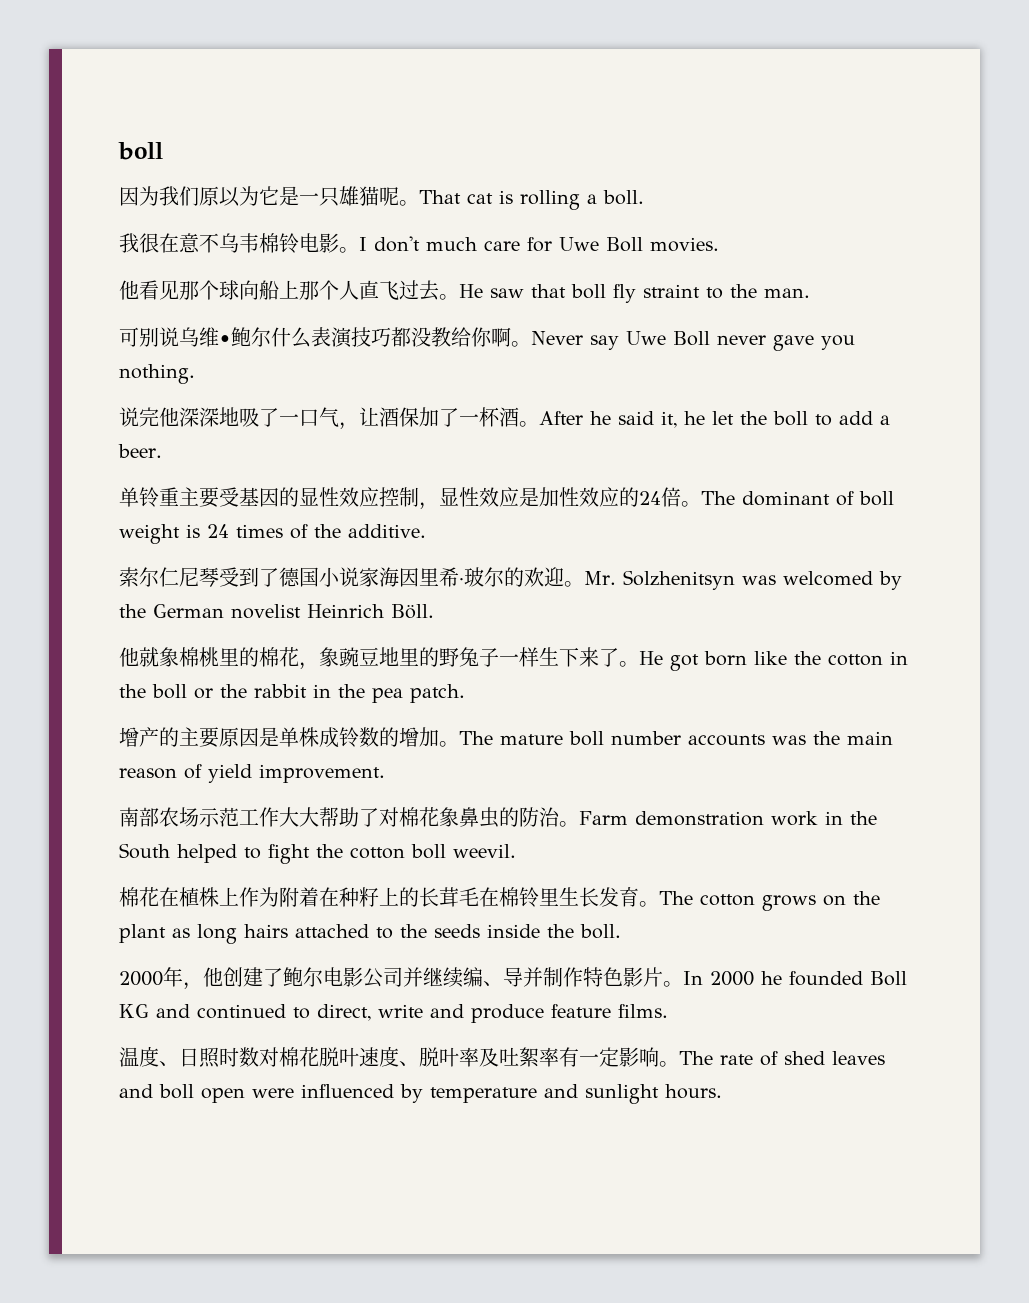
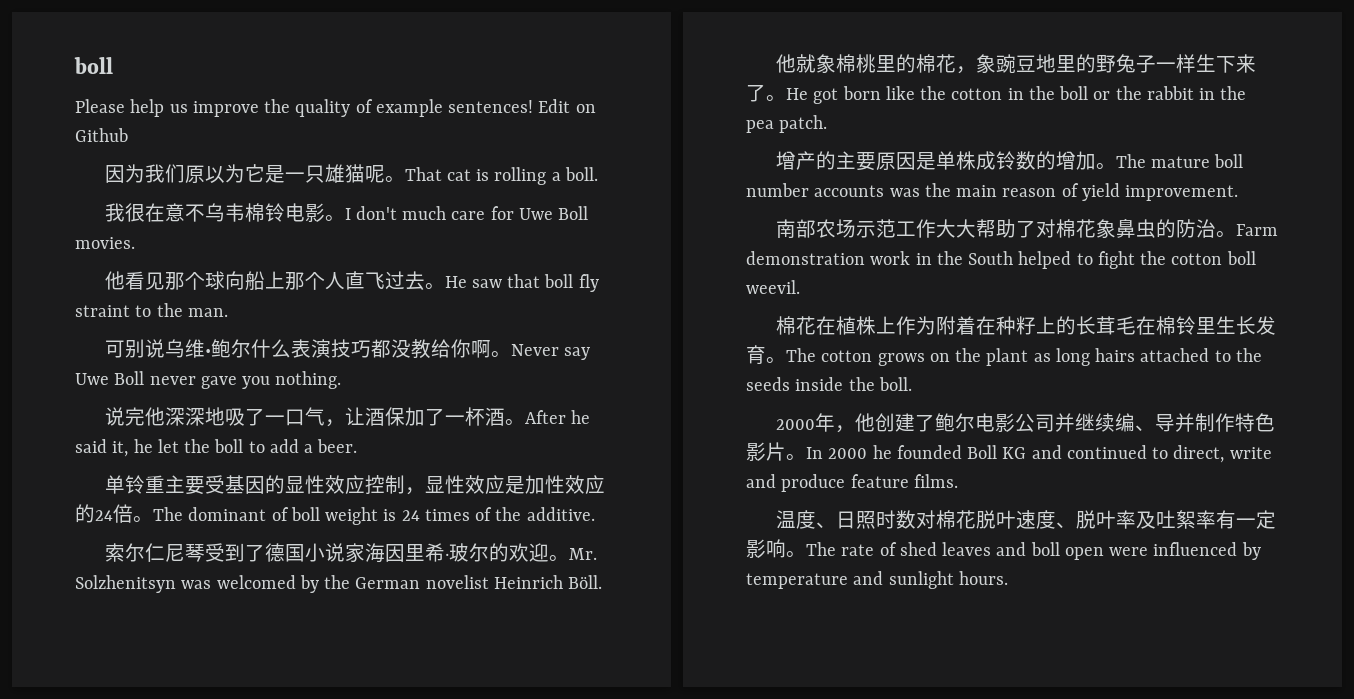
[118,142,163,160] boll -> [74,57,113,74] [75,99,596,117] [75,128,128,142] boll // Please help us improve the quality of example sentences! Edit on Github

